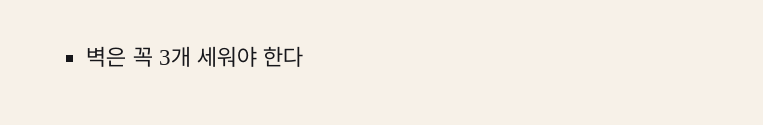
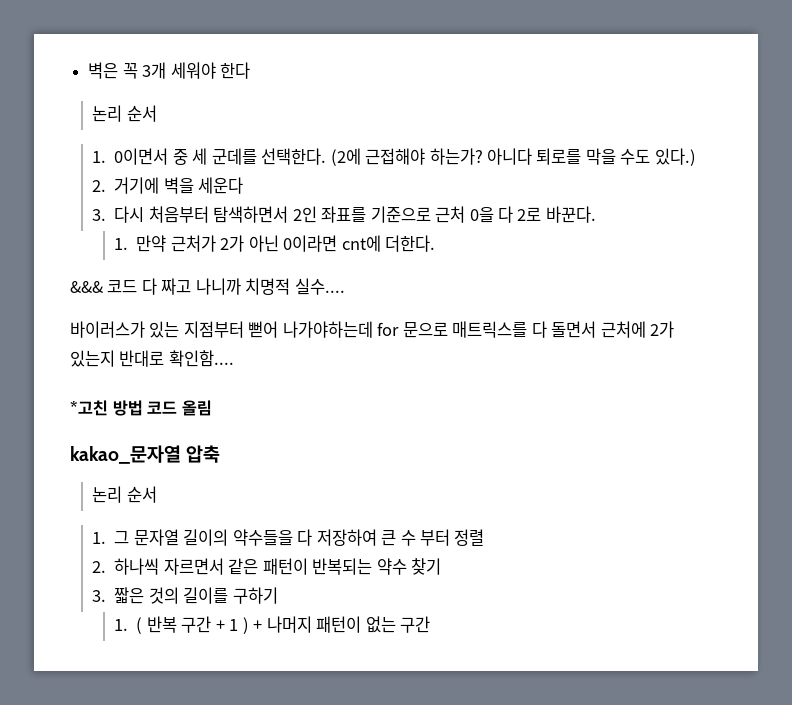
(304, 56) none -> [92,105,157,122] [92,148,696,166] [92,177,244,194] [92,206,596,223] [114,235,436,252] [70,278,345,295] [70,321,675,338] [70,350,234,367] [70,400,212,416] [70,445,221,464] [92,486,157,503] [92,529,485,546] [92,558,442,575] [92,587,278,604] [114,616,430,634] // 논리 순서 // 1. 0이면서 중 세 군데를 선택한다. (2에 근접해야 하는가? 아니다 퇴로를 막을 수도 있다.) // 2. 거기에 벽을 세운다 // 3. 다시 처음부터 탐색하면서 2인 좌표를 기준으로 근처 0을 다 2로 바꾼다. // 1. 만약 근처가 2가 아닌 0이라면 cnt에 더한다. // &&& 코드 다 짜고 나니까 치명적 실수.... // 바이러스가 있는 지점부터 뻗어 나가야하는데 for 문으로 매트릭스를 다 돌면서 근처에 2가 있는지 반대로 확인함.... // *고친 방법 코드 올림 // kakao_문자열 압축 // 논리 순서 // 1. 그 문자열 길이의 약수들을 다 저장하여 큰 수 부터 정렬 // 2. 하나씩 자르면서 같은 패턴이 반복되는 약수 찾기 // 3. 짧은 것의 길이를 구하기 // 1. ( 반복 구간 + 1 ) + 나머지 패턴이 없는 구간

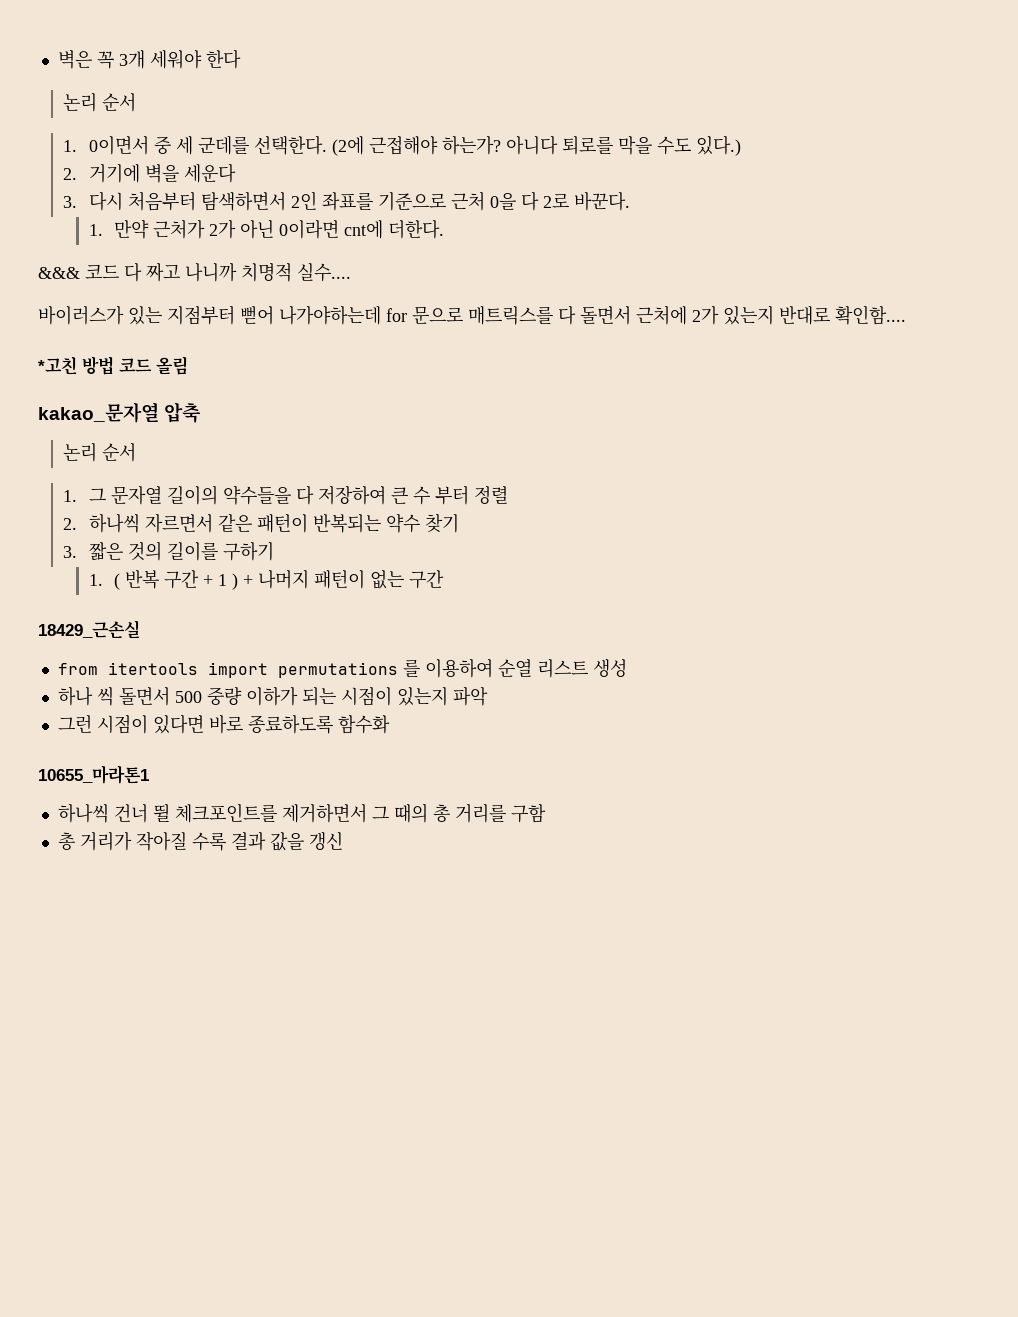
(430, 624) none -> [38,620,140,639] [57,659,627,678] [57,686,488,706] [57,714,390,734] [38,765,149,784] [57,803,546,823] [57,832,343,851] // 18429_근손실 // from itertools import permutations 를 이용하여 순열 리스트 생성 // 하나 씩 돌면서 500 중량 이하가 되는 시점이 있는지 파악 // 그런 시점이 있다면 바로 종료하도록 함수화 // 10655_마라톤1 // 하나씩 건너 뛸 체크포인트를 제거하면서 그 때의 총 거리를 구함 // 총 거리가 작아질 수록 결과 값을 갱신

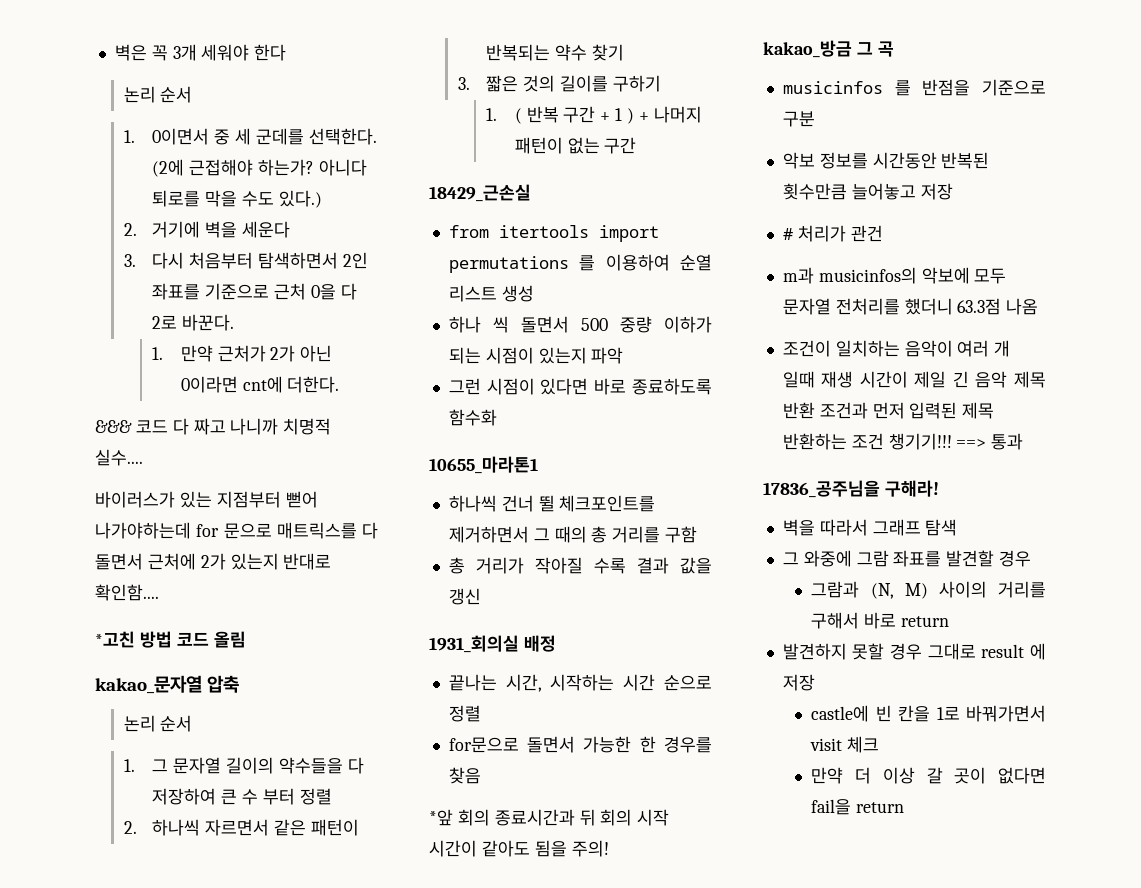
(343, 841) none -> [429,635,556,653] [448,674,712,692] [448,705,481,722] [448,736,712,753] [448,767,481,784] [429,809,670,826] [429,840,609,857] [763,40,894,58] [782,79,1046,96] [782,111,815,127] [782,152,990,169] [782,183,953,200] [782,225,883,242] [782,267,1007,284] [782,298,1039,315] [782,340,1011,357] [782,371,1046,388] [782,402,995,419] [782,433,1024,450] [763,480,939,498] [782,519,958,536] [782,550,1032,567] [811,581,1046,599] [811,612,950,629] [782,643,1046,660] [782,674,815,691] [811,705,1046,722] [810,736,880,753] [811,767,1046,784] [811,799,905,815] // 1931_회의실 배정 // 끝나는 시간, 시작하는 시간 순으로 정렬 // for문으로 돌면서 가능한 한 경우를 찾음 // *앞 회의 종료시간과 뒤 회의 시작 시간이 같아도 됨을 주의! // kakao_방금 그 곡 // musicinfos 를 반점을 기준으로 구분 // 악보 정보를 시간동안 반복된 횟수만큼 늘어놓고 저장 // # 처리가 관건 // m과 musicinfos의 악보에 모두 문자열 전처리를 했더니 63.3점 나옴 // 조건이 일치하는 음악이 여러 개 일때 재생 시간이 제일 긴 음악 제목 반환 조건과 먼저 입력된 제목 반환하는 조건 챙기기!!! ==> 통과 // 17836_공주님을 구해라! // 벽을 따라서 그래프 탐색 // 그 와중에 그람 좌표를 발견할 경우 // 그람과 (N, M) 사이의 거리를 구해서 바로 return // 발견하지 못할 경우 그대로 result 에 저장 // castle에 빈 칸을 1로 바꿔가면서 visit 체크 // 만약 더 이상 갈 곳이 없다면 fail을 return

